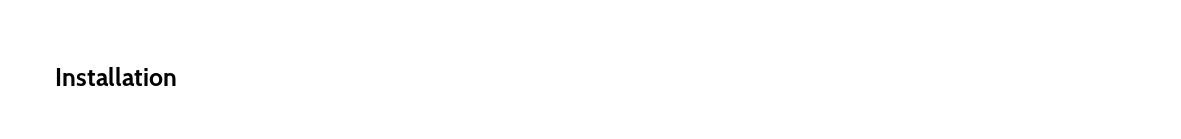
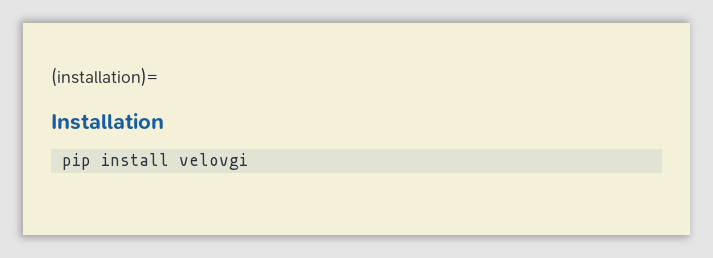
(55, 76) none -> [51,67,158,87] (installation)= //
(177, 76) none -> [61,153,248,170] // pip install velovgi

